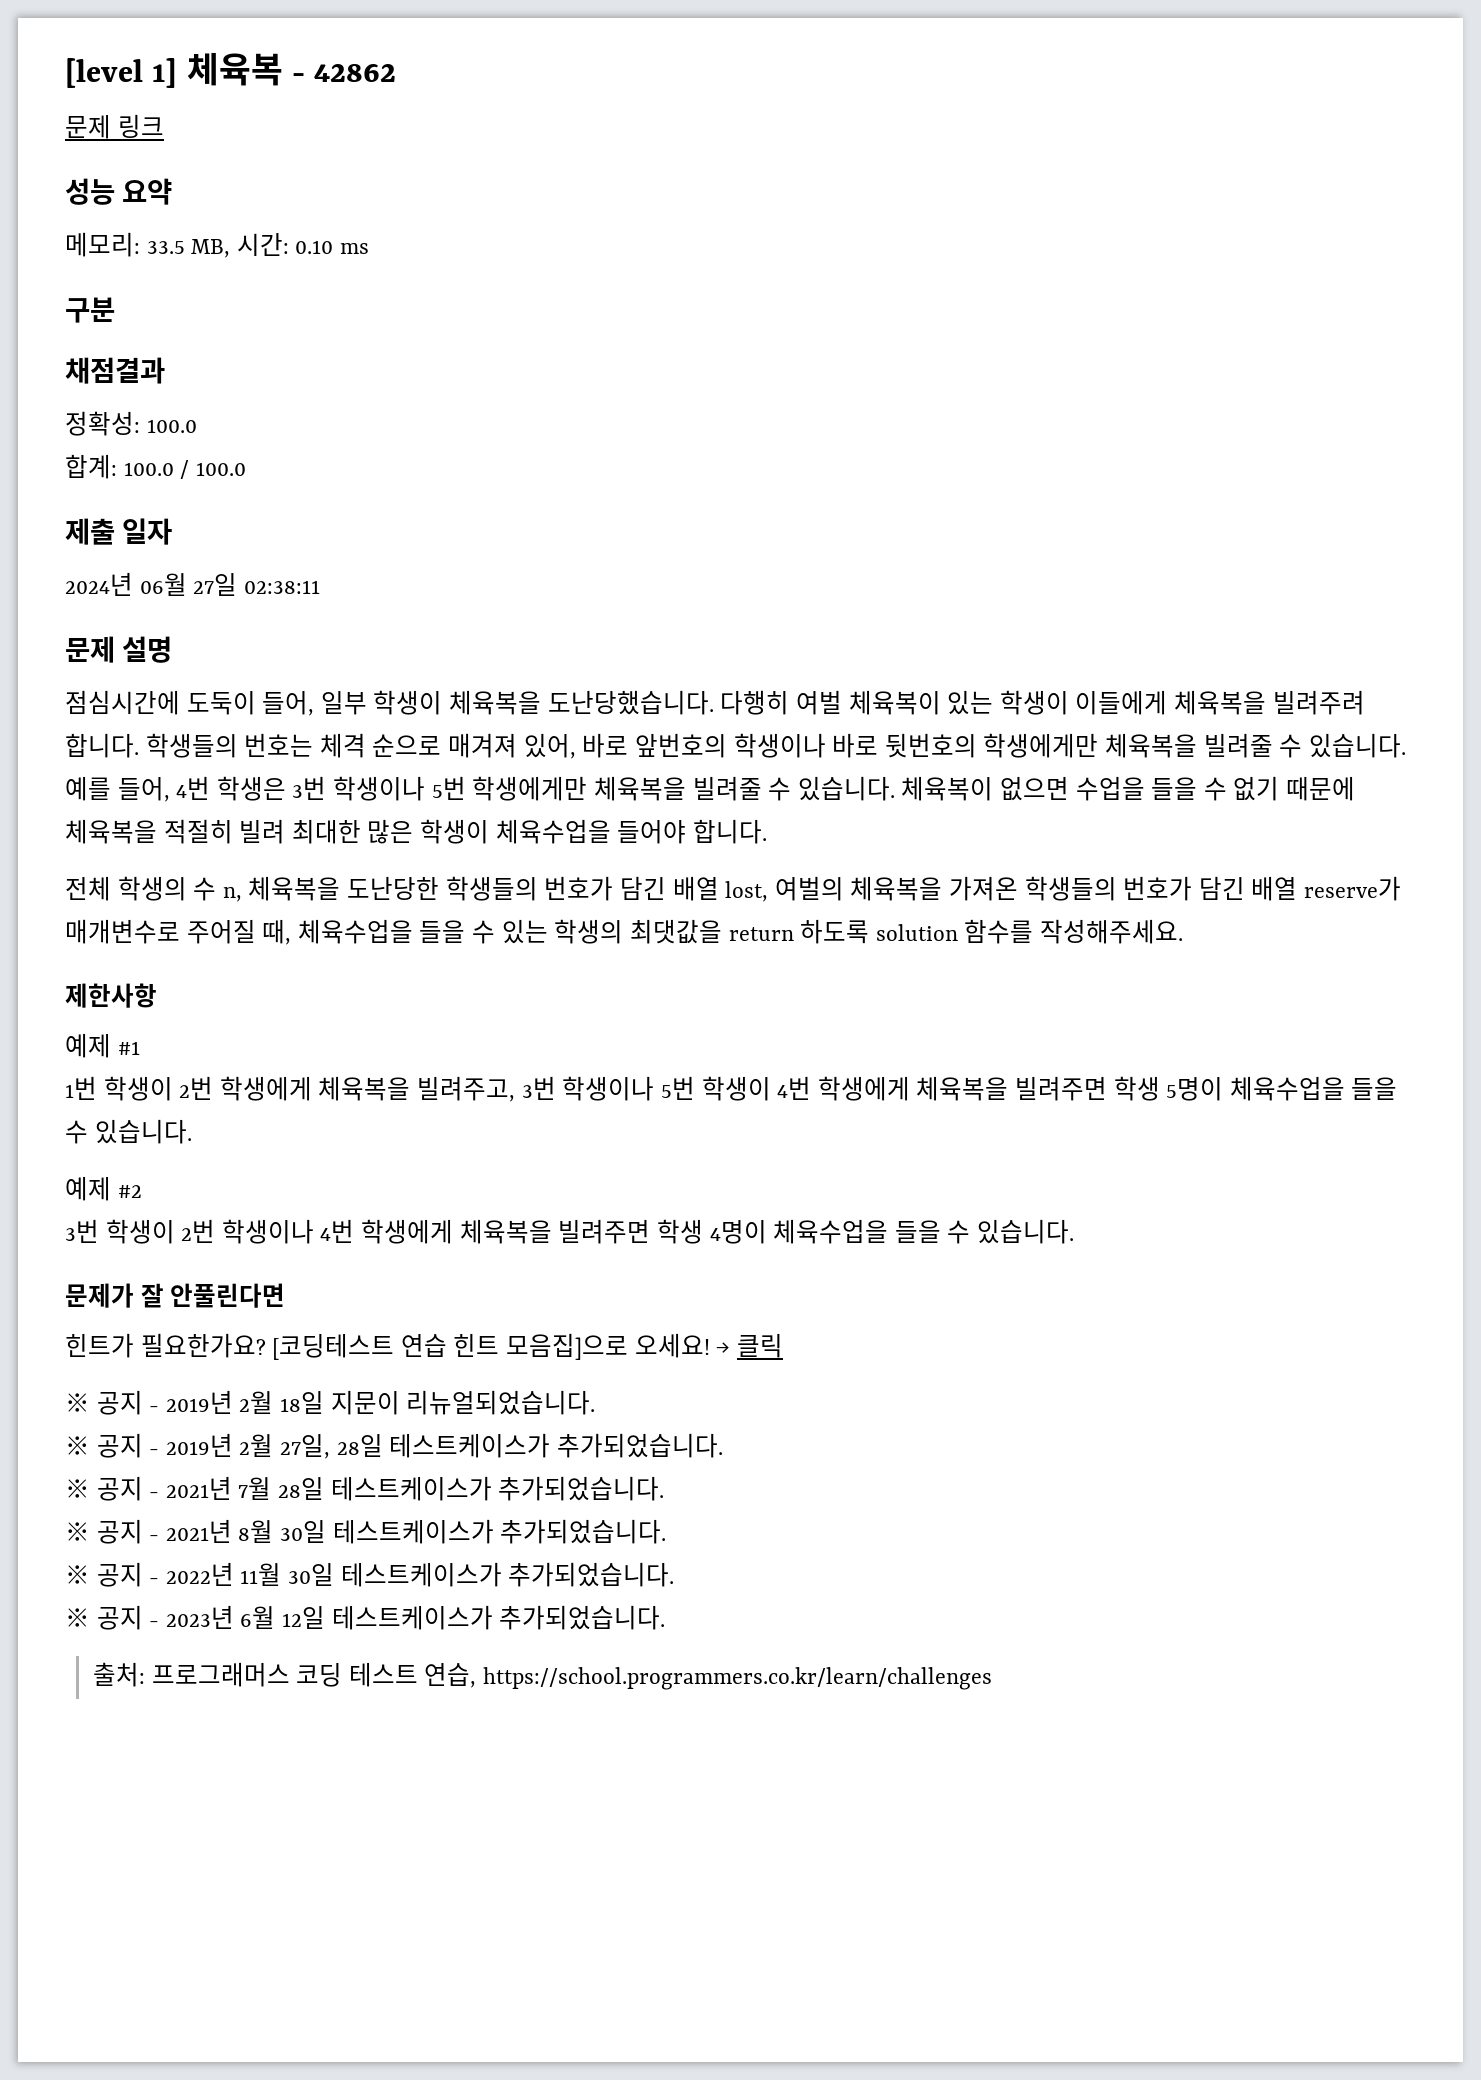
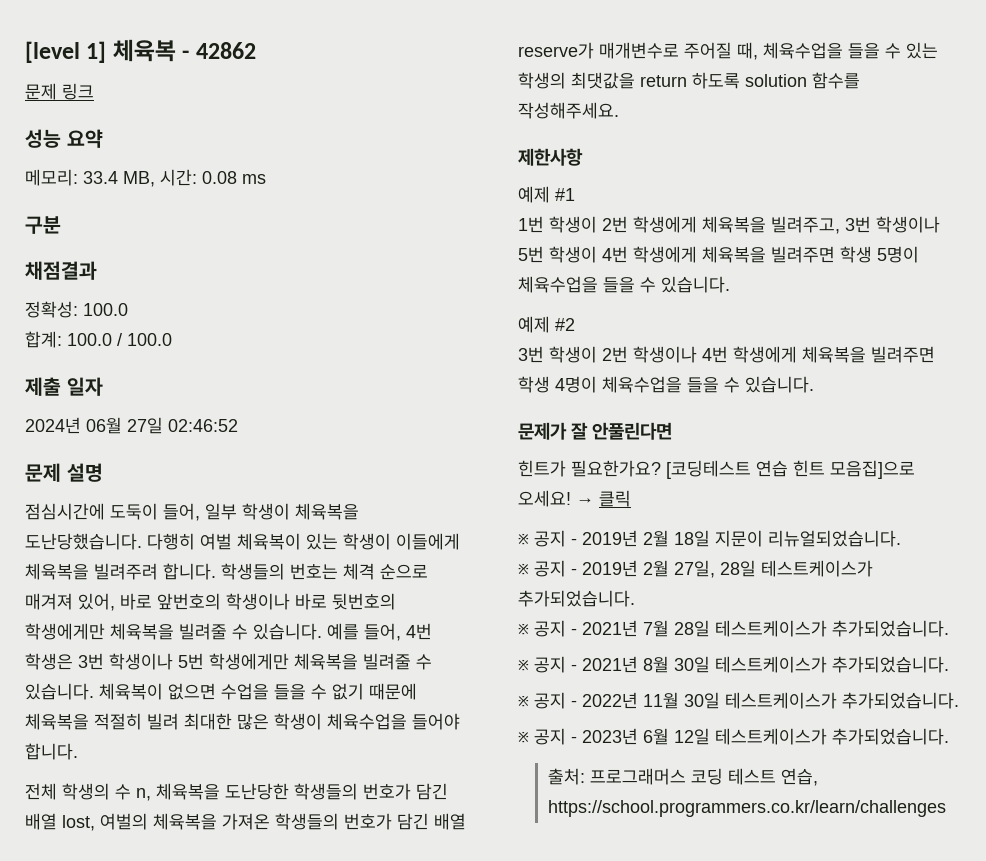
[146,241,185,254] 33.5 -> [83,171,118,184] 33.4
[295,240,334,254] 0.10 -> [202,171,237,184] 0.08
[243,580,320,594] 02:38:11 -> [168,419,238,432] 02:46:52

